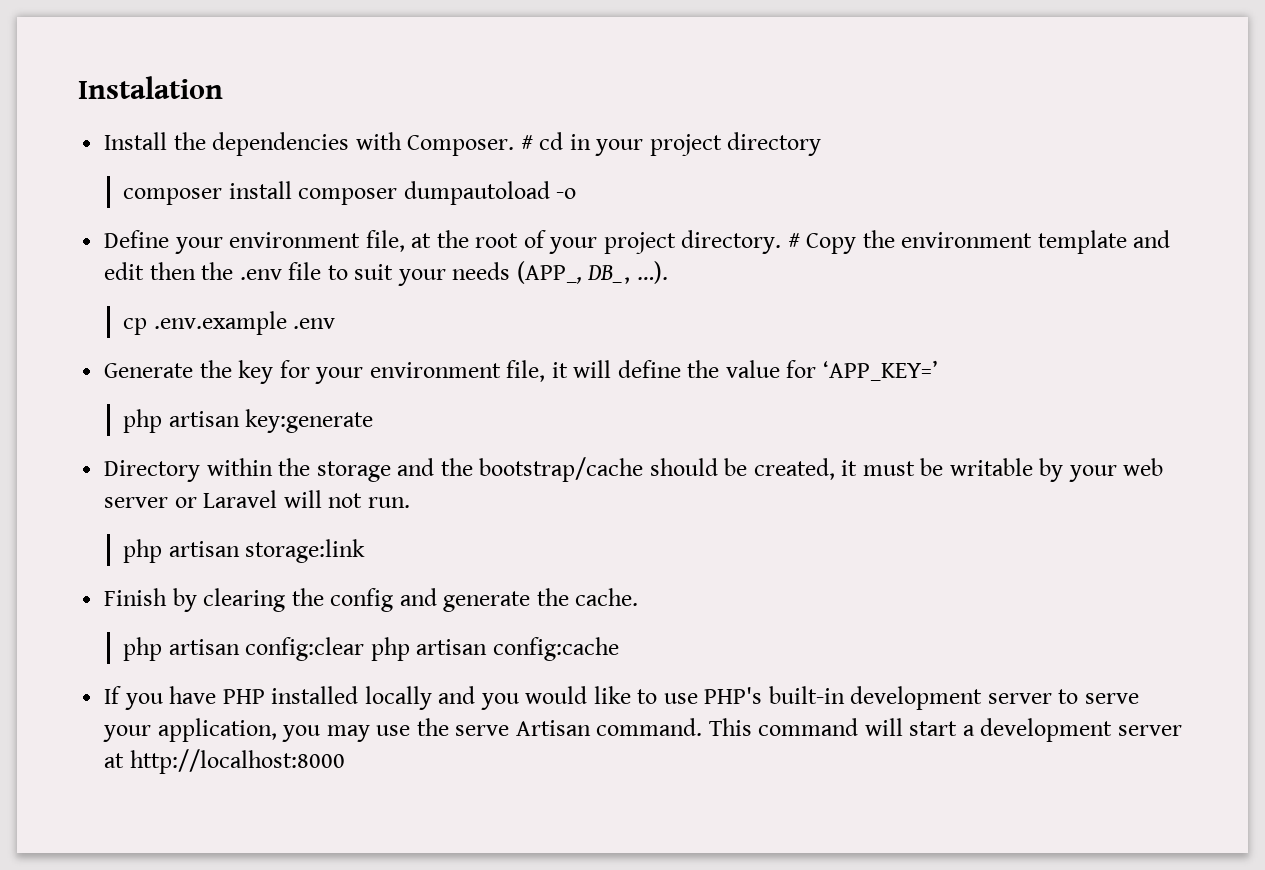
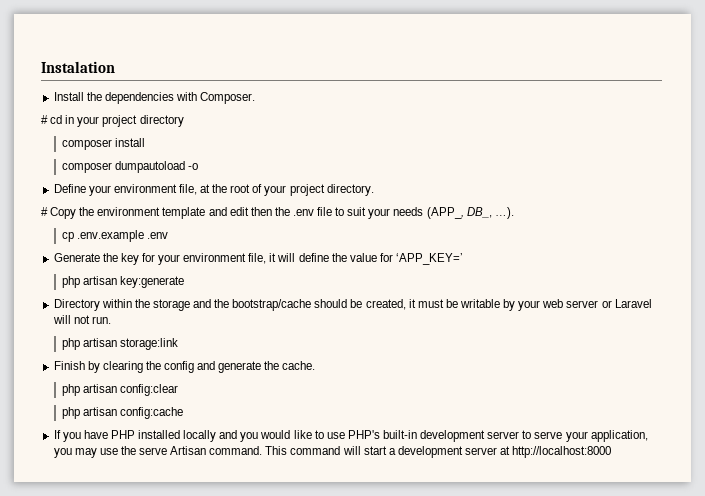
(515, 145) none -> (256, 98) //
(292, 190) none -> (145, 142) //
(782, 242) none -> (374, 190) //
(365, 649) none -> (178, 390) //

